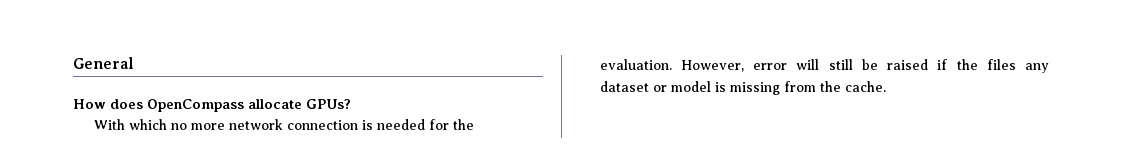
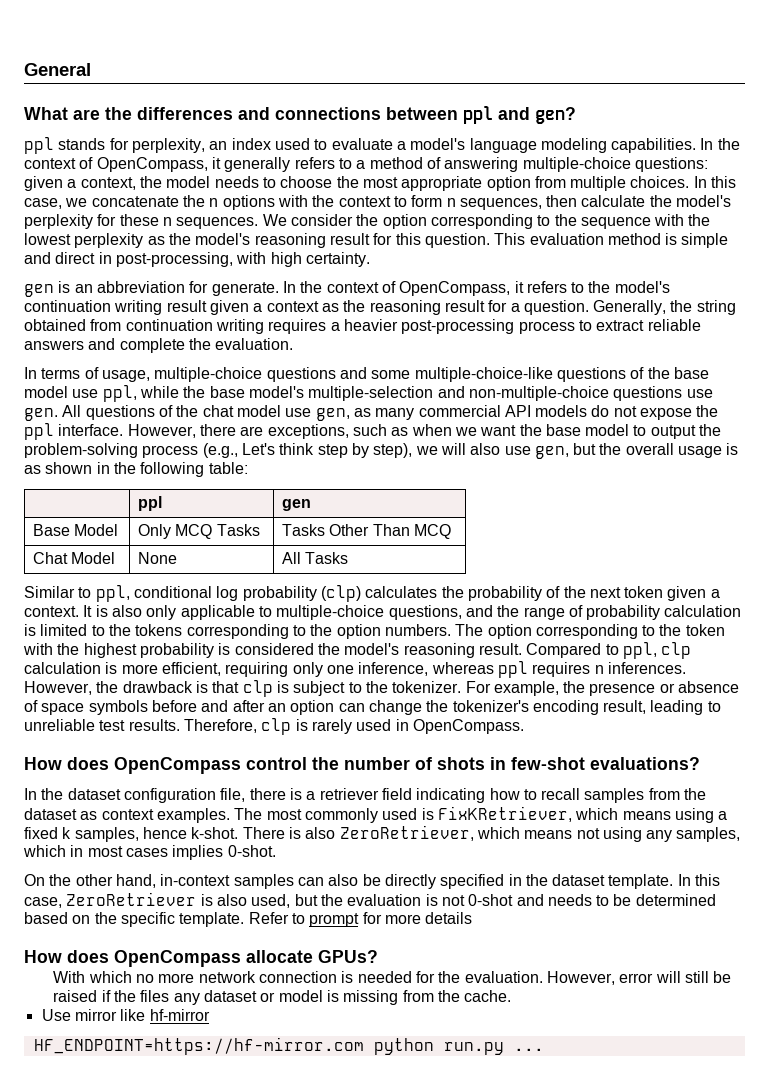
(134, 63) none -> [24,106,576,124] [24,137,740,154] [24,157,708,172] [24,176,737,191] [24,195,732,210] [24,214,711,229] [24,233,729,248] [24,252,370,267] [24,281,670,297] [24,300,736,315] [24,319,701,334] [24,338,294,353] [24,367,709,382] [24,385,713,402] [24,405,719,421] [24,423,722,440] [24,443,739,459] [24,462,248,477] [138,496,163,511] [282,499,312,511] [33,524,119,536] [138,524,260,539] [282,524,452,539] [33,552,116,564] [138,552,178,564] [282,552,349,564] [24,585,720,602] [24,605,742,620] [24,624,725,639] [23,642,692,659] [24,661,686,678] [24,680,740,697] [24,700,721,715] [24,718,524,735] [24,757,700,774] [24,788,707,803] [24,806,728,823] [24,825,741,842] [23,845,276,860] [24,874,721,889] [24,892,716,908] [24,912,473,927] // What are the differences and connections between ppl and gen? // ppl stands for perplexity, an index used to evaluate a model's language modeling capabilities. In the context of OpenCompass, it generally refers to a method of answering multiple-choice questions: given a context, the model needs to choose the most appropriate option from multiple choices. In this case, we concatenate the n options with the context to form n sequences, then calculate the model's perplexity for these n sequences. We consider the option corresponding to the sequence with the lowest perplexity as the model's reasoning result for this question. This evaluation method is simple and direct in post-processing, with high certainty. // gen is an abbreviation for generate. In the context of OpenCompass, it refers to the model's continuation writing result given a context as the reasoning result for a question. Generally, the string obtained from continuation writing requires a heavier post-processing process to extract reliable answers and complete the evaluation. // In terms of usage, multiple-choice questions and some multiple-choice-like questions of the base model use ppl, while the base model's multiple-selection and non-multiple-choice questions use gen. All questions of the chat model use gen, as many commercial API models do not expose the ppl interface. However, there are exceptions, such as when we want the base model to output the problem-solving process (e.g., Let's think step by step), we will also use gen, but the overall usage is as shown in the following table: // | ppl | gen // Base Model | Only MCQ Tasks | Tasks Other Than MCQ // Chat Model | None | All Tasks // Similar to ppl, conditional log probability (clp) calculates the probability of the next token given a context. It is also only applicable to multiple-choice questions, and the range of probability calculation is limited to the tokens corresponding to the option numbers. The option corresponding to the token with the highest probability is considered the model's reasoning result. Compared to ppl, clp calculation is more efficient, requiring only one inference, whereas ppl requires n inferences. However, the drawback is that clp is subject to the tokenizer. For example, the presence or absence of space symbols before and after an option can change the tokenizer's encoding result, leading to unreliable test results. Therefore, clp is rarely used in OpenCompass. // How does OpenCompass control the number of shots in few-shot evaluations? // In the dataset configuration file, there is a retriever field indicating how to recall samples from the dataset as context examples. The most commonly used is FixKRetriever, which means using a fixed k samples, hence k-shot. There is also ZeroRetriever, which means not using any samples, which in most cases implies 0-shot. // On the other hand, in-context samples can also be directly specified in the dataset template. In this case, ZeroRetriever is also used, but the evaluation is not 0-shot and needs to be determined based on the specific template. Refer to prompt for more details
(886, 86) none -> [41,1009,210,1021] [33,1037,544,1055] // Use mirror like hf-mirror // HF_ENDPOINT=https://hf-mirror.com python run.py ...

